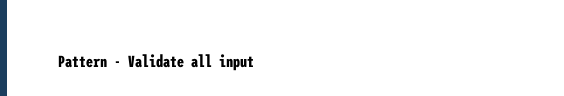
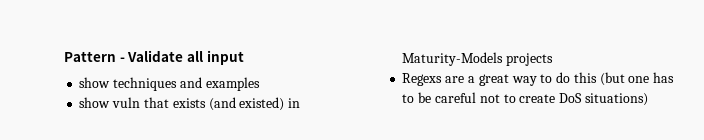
(254, 62) none -> [79,77,260,91] [79,97,301,111] [402,52,554,66] [402,72,675,86] [402,92,648,106] // show techniques and examples // show vuln that exists (and existed) in Maturity-Models projects // Regexs are a great way to do this (but one has to be careful not to create DoS situations)

